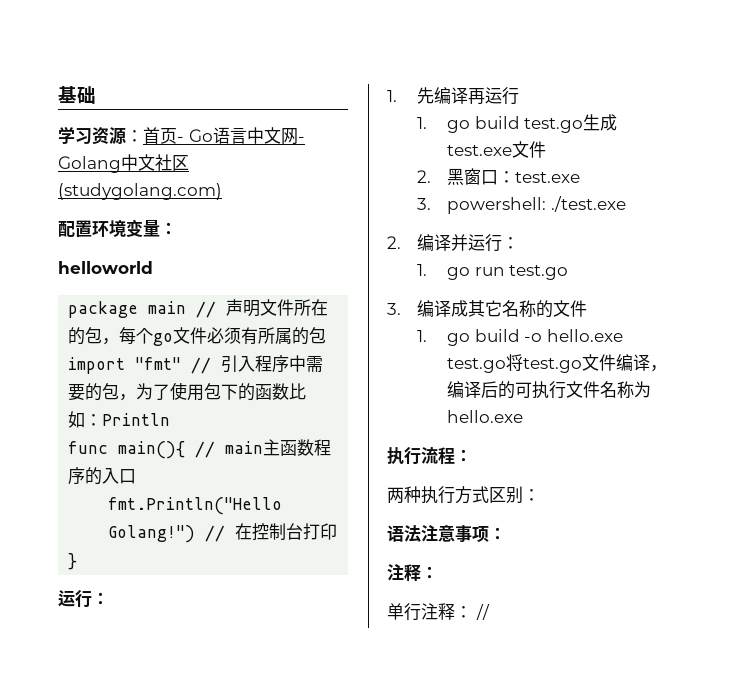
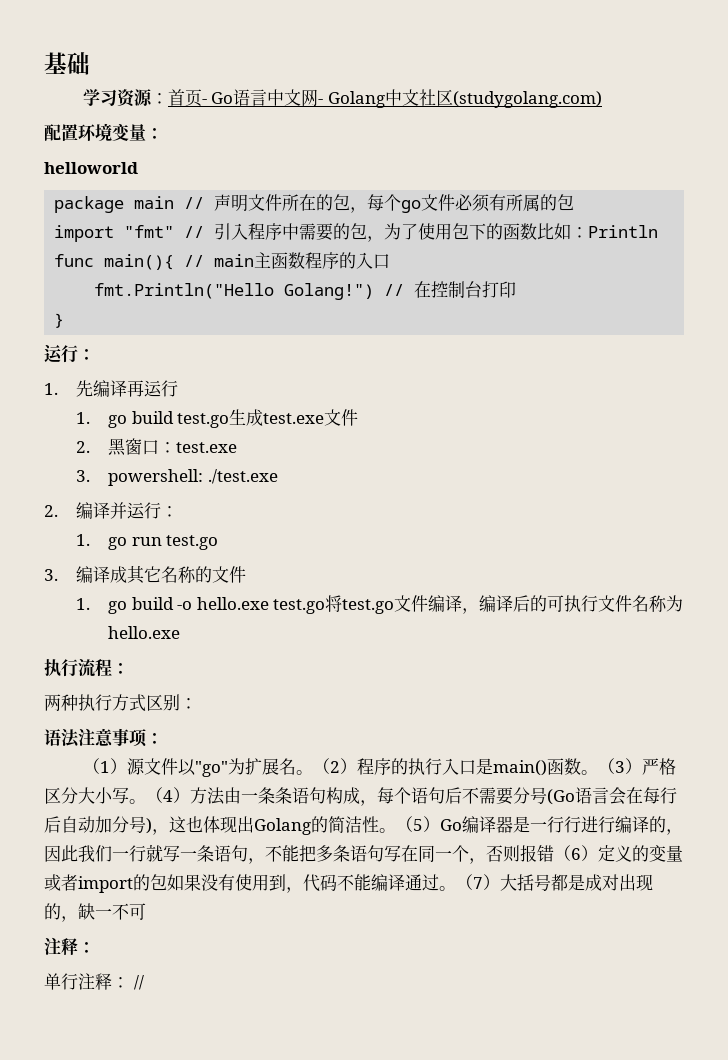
(506, 533) none -> [82,758,676,777] [44,787,677,806] [44,816,683,835] [44,844,683,864] [44,874,653,893] [44,903,146,922] // （1）源文件以"go"为扩展名。（2）程序的执行入口是main()函数。（3）严格区分大小写。（4）方法由一条条语句构成，每个语句后不需要分号(Go语言会在每行后自动加分号)，这也体现出Golang的简洁性。（5）Go编译器是一行行进行编译的，因此我们一行就写一条语句，不能把多条语句写在同一个，否则报错（6）定义的变量或者import的包如果没有使用到，代码不能编译通过。（7）大括号都是成对出现的，缺一不可

